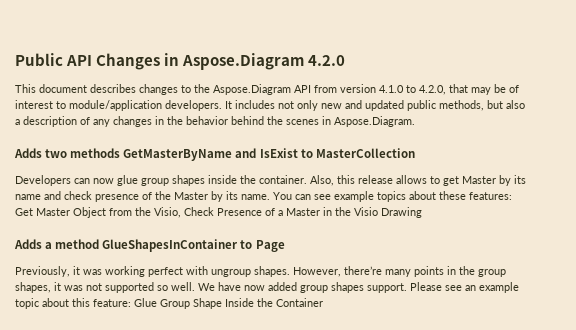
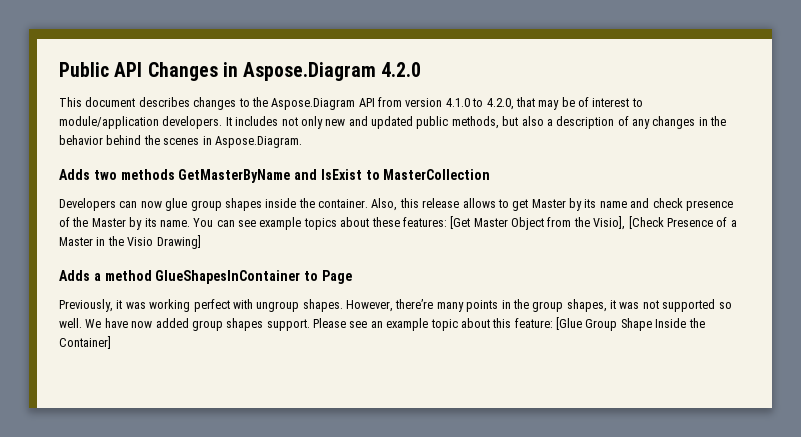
[15,208,33,216] Get -> [450,216,471,229] [Get
[154,207,214,218] Visio, Check -> [593,216,664,230] Visio], [Check
[381,207,422,218] Drawing -> [156,235,201,249] Drawing]
[134,298,157,307] Glue -> [556,317,582,330] [Glue
[276,298,323,307] Container -> [59,336,111,349] Container]

